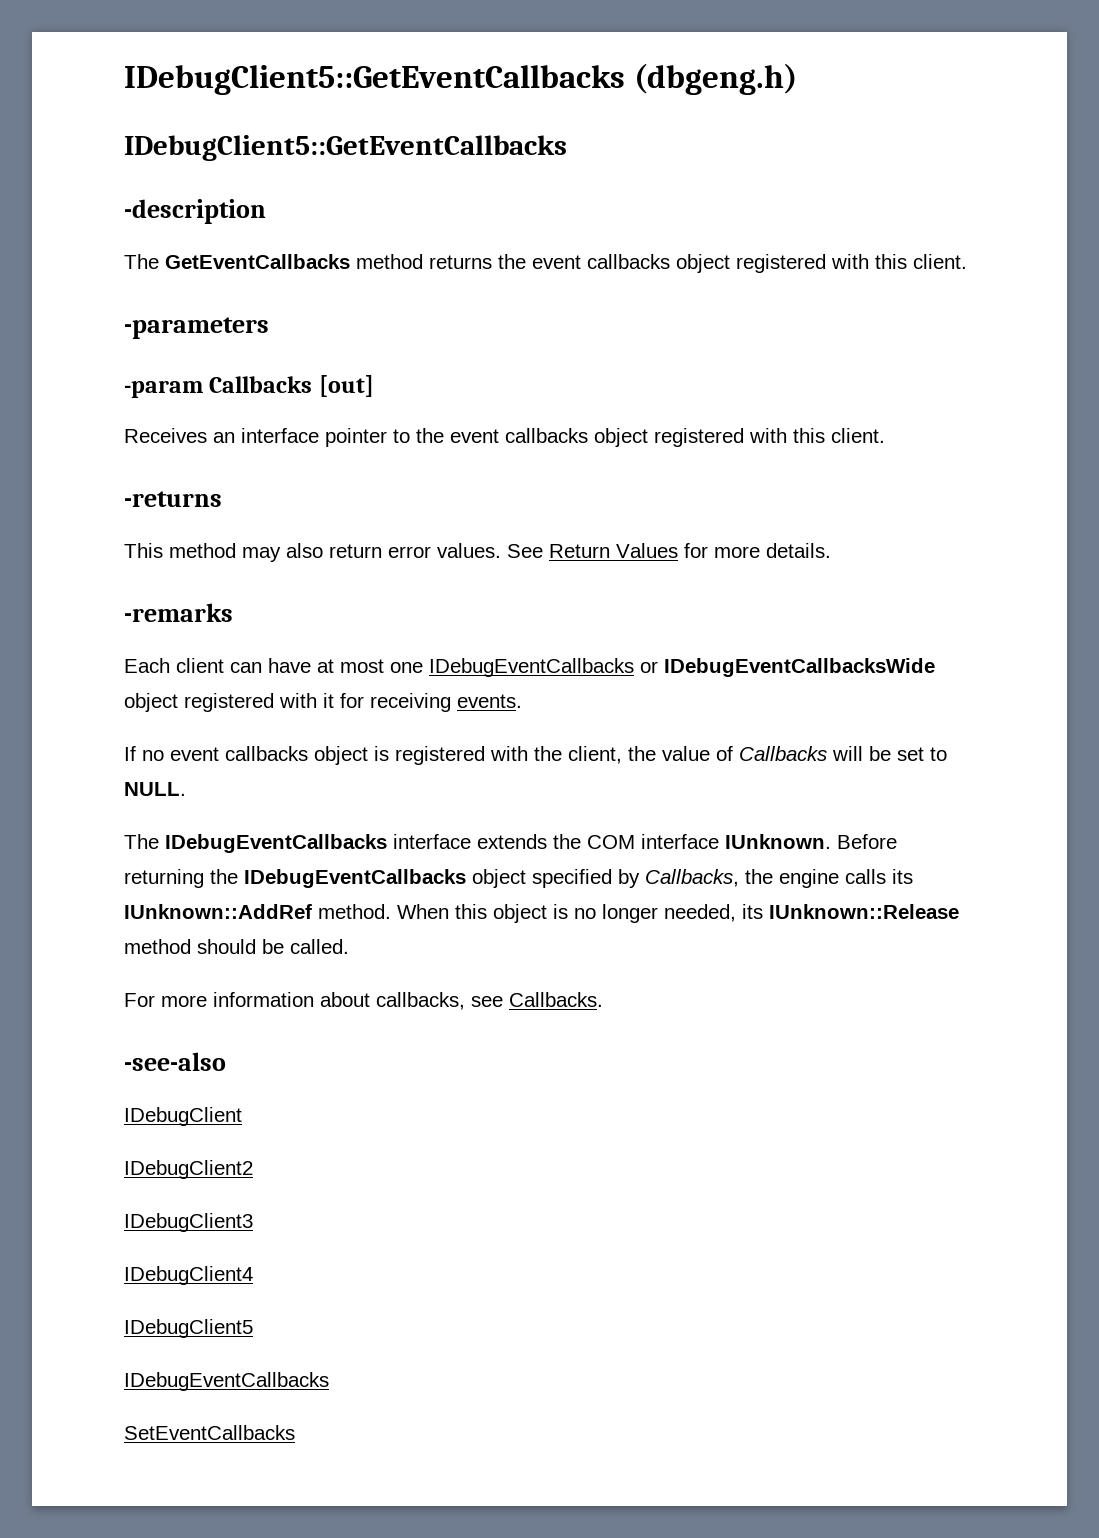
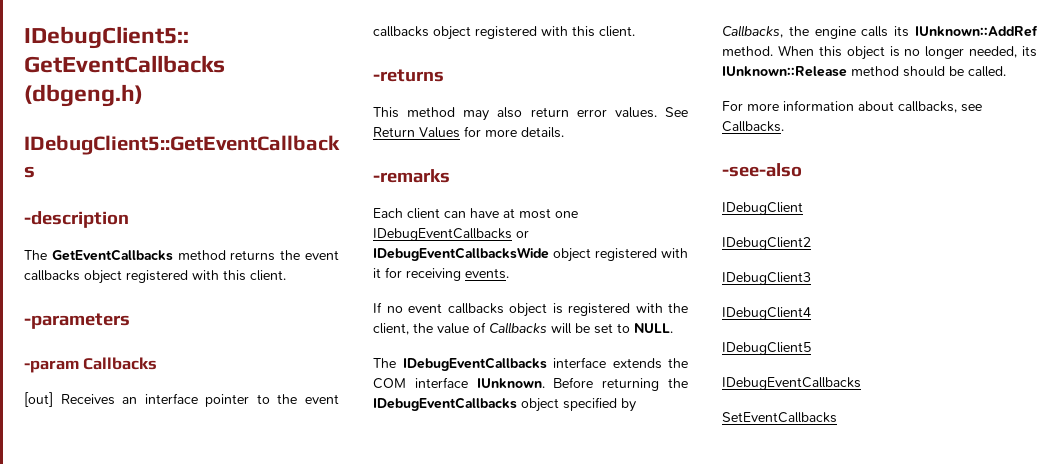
(313, 384) none -> (158, 363) //
(374, 386) // -> (53, 399) none

